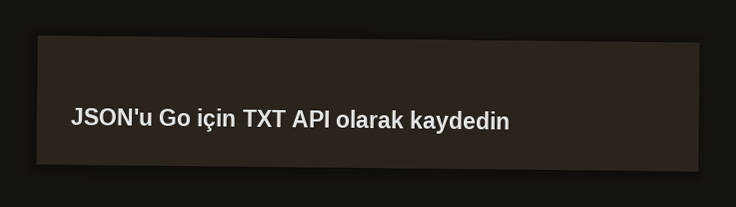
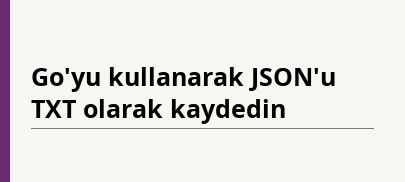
[70,107,330,133] JSON'u Go için TXT API -> [31,67,336,92] [31,100,76,118] Go'yu kullanarak JSON'u TXT

